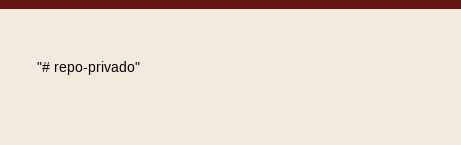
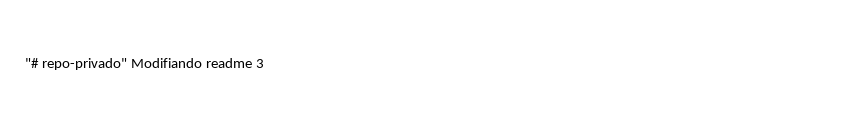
(140, 68) none -> [130,58,264,68] Modifiando readme 3

